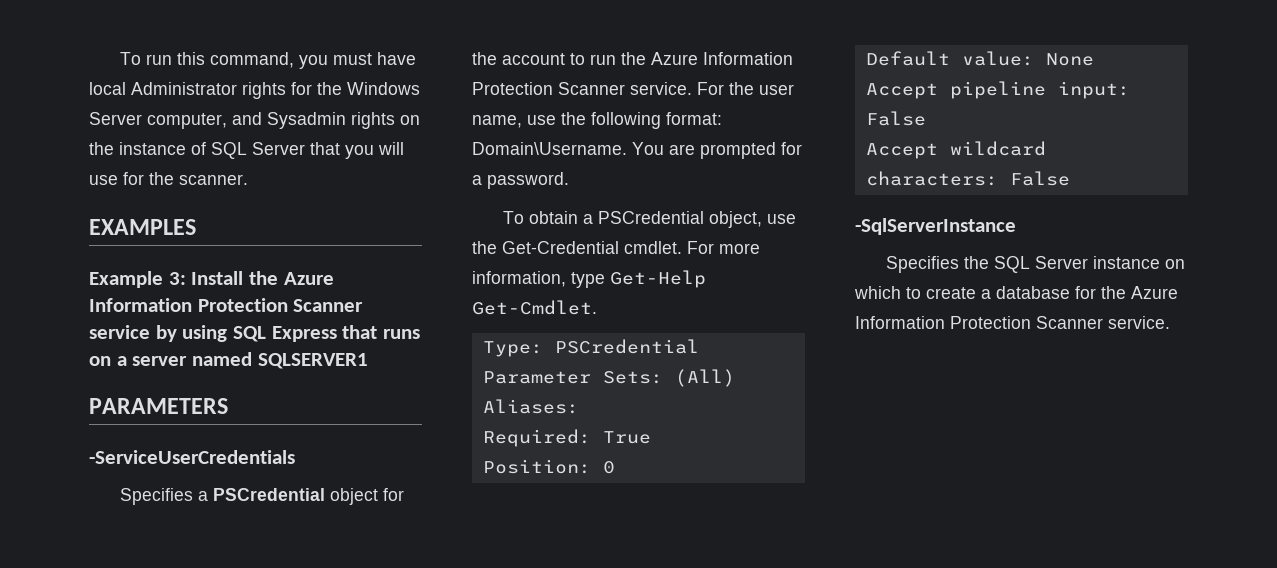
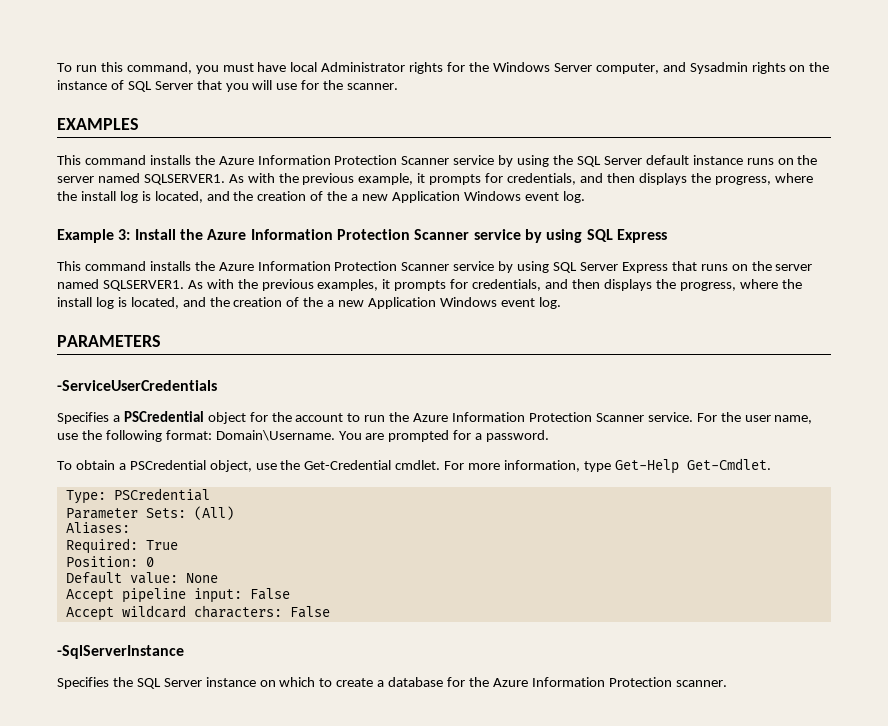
(196, 227) none -> [57,155,818,167] [57,173,813,185] [57,191,585,203] // This command installs the Azure Information Protection Scanner service by using the SQL Server default instance runs on the server named SQLSERVER1. As with the previous example, it prompts for credentials, and then displays the progress, where the install log is located, and the creation of the a new Application Windows event log.
(337, 334) none -> [57,261,668,273] // This command installs the Azure Information Protection Scanner service by using SQL Server Express
[116,352,368,369] a server named SQLSERVER1 -> [751,261,813,271] [57,279,802,291] [57,297,561,309] the server named SQLSERVER1. As with the previous examples, it prompts for credentials, and then displays the progress, where the install log is located, and the creation of the a new Application Windows event log.
[1036,316,1170,329] Scanner service. -> [675,680,727,687] scanner.

